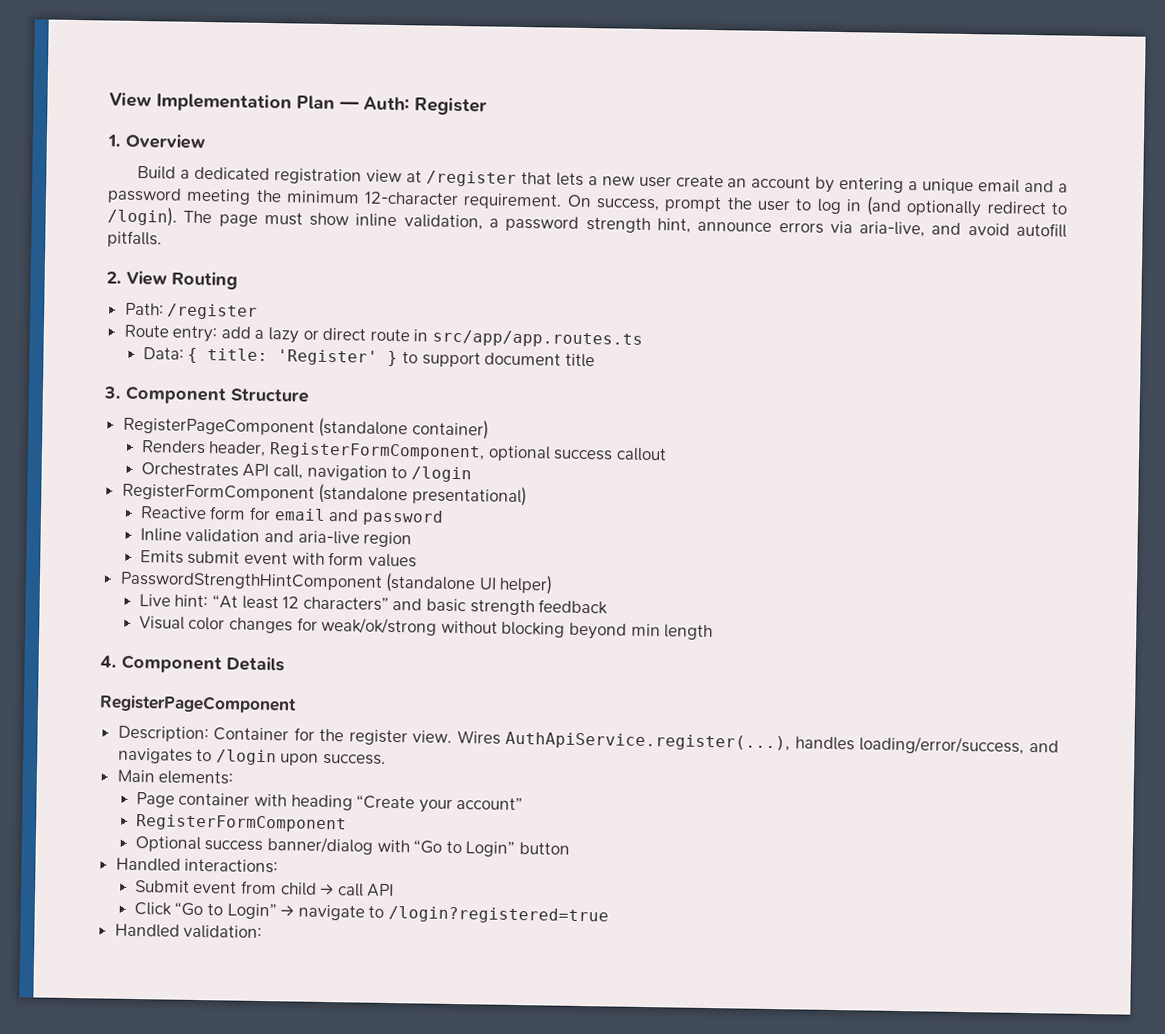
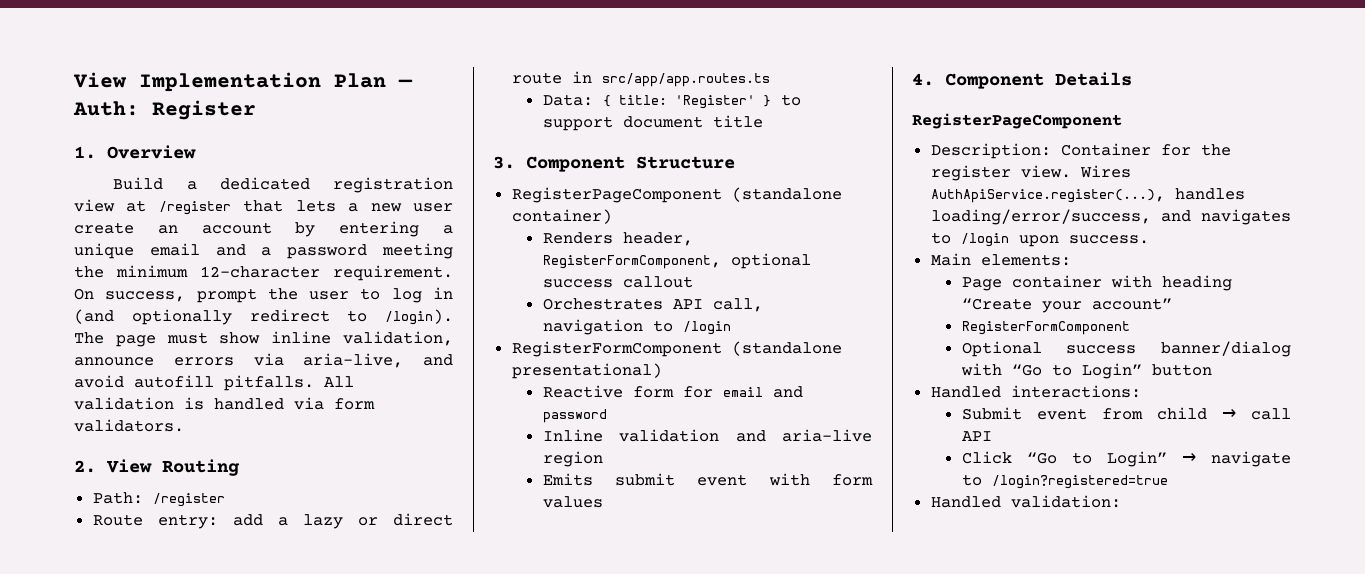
[489,215,691,234] a password strength hint, -> (454, 338) none
(162, 239) none -> [324,376,354,387] [74,397,375,410] [74,419,184,432] All validation is handled via form validators.
[119,571,554,595] [138,594,609,616] [138,616,714,641] // PasswordStrengthHintComponent (standalone UI helper) // Live hint: “At least 12 characters” and basic strength feedback // Visual color changes for weak/ok/strong without blocking beyond min length -> (603, 502) none

